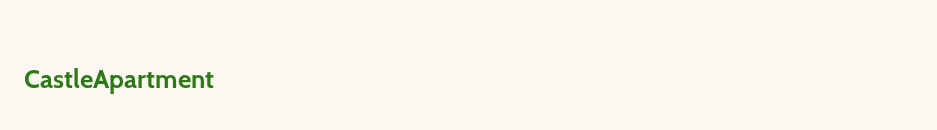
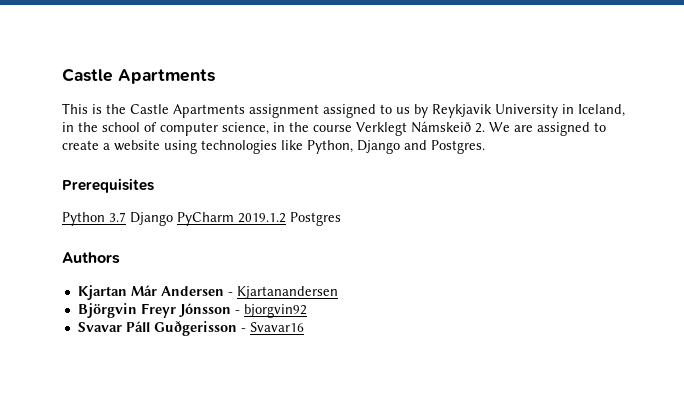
[24,68,214,94] CastleApartment -> [62,68,215,84] [62,103,625,118] [62,121,606,136] [62,140,485,154] [62,178,154,193] [62,212,341,226] [62,252,120,264] [77,285,338,300] [77,303,307,318] [77,321,304,336] Castle Apartments // This is the Castle Apartments assignment assigned to us by Reykjavik University in Iceland, in the school of computer science, in the course Verklegt Námskeið 2. We are assigned to create a website using technologies like Python, Django and Postgres. // Prerequisites // Python 3.7 Django PyCharm 2019.1.2 Postgres // Authors // Kjartan Már Andersen - Kjartanandersen // Björgvin Freyr Jónsson - bjorgvin92 // Svavar Páll Guðgerisson - Svavar16

